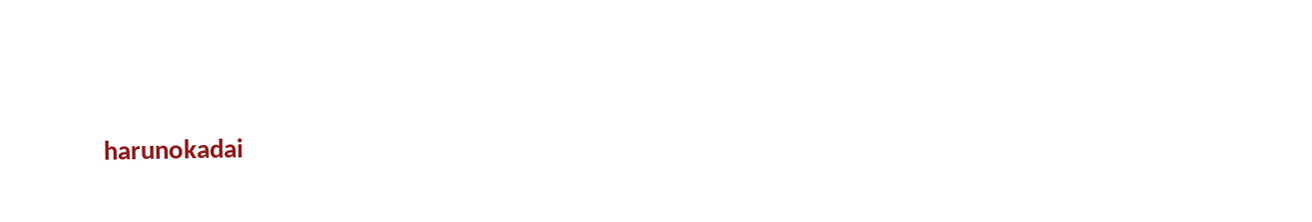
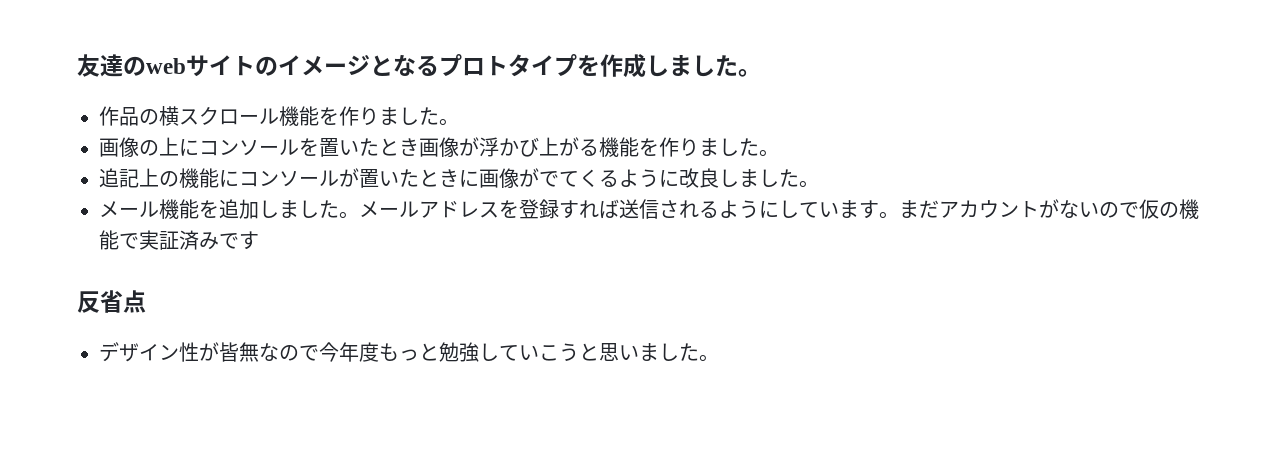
[103,138,244,160] harunokadai -> [77,54,761,78] [99,106,459,126] [99,137,779,157] [99,168,819,188] [99,199,1199,219] [99,230,259,250] [77,290,146,313] [99,342,719,362] 友達のwebサイトのイメージとなるプロトタイプを作成しました。 // 作品の横スクロール機能を作りました。 // 画像の上にコンソールを置いたとき画像が浮かび上がる機能を作りました。 // 追記上の機能にコンソールが置いたときに画像がでてくるように改良しました。 // メール機能を追加しました。メールアドレスを登録すれば送信されるようにしています。まだアカウントがないので仮の機能で実証済みです // 反省点 // デザイン性が皆無なので今年度もっと勉強していこうと思いました。

